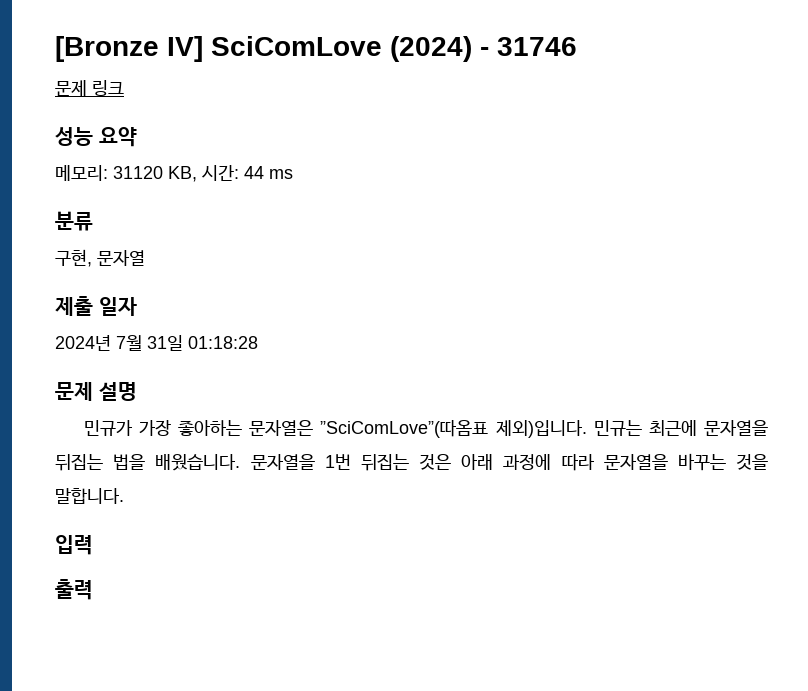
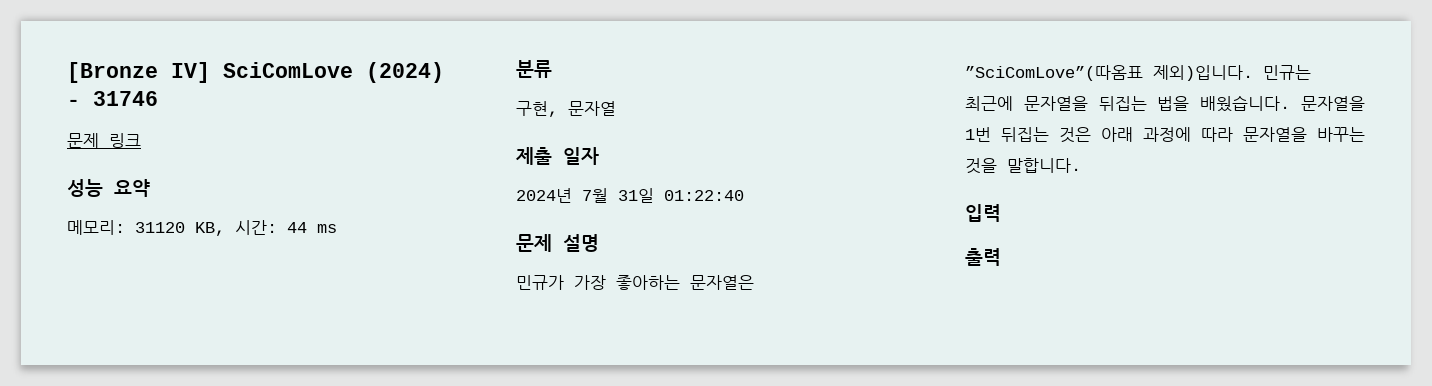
[188,336,258,349] 01:18:28 -> [664,190,744,201] 01:22:40

